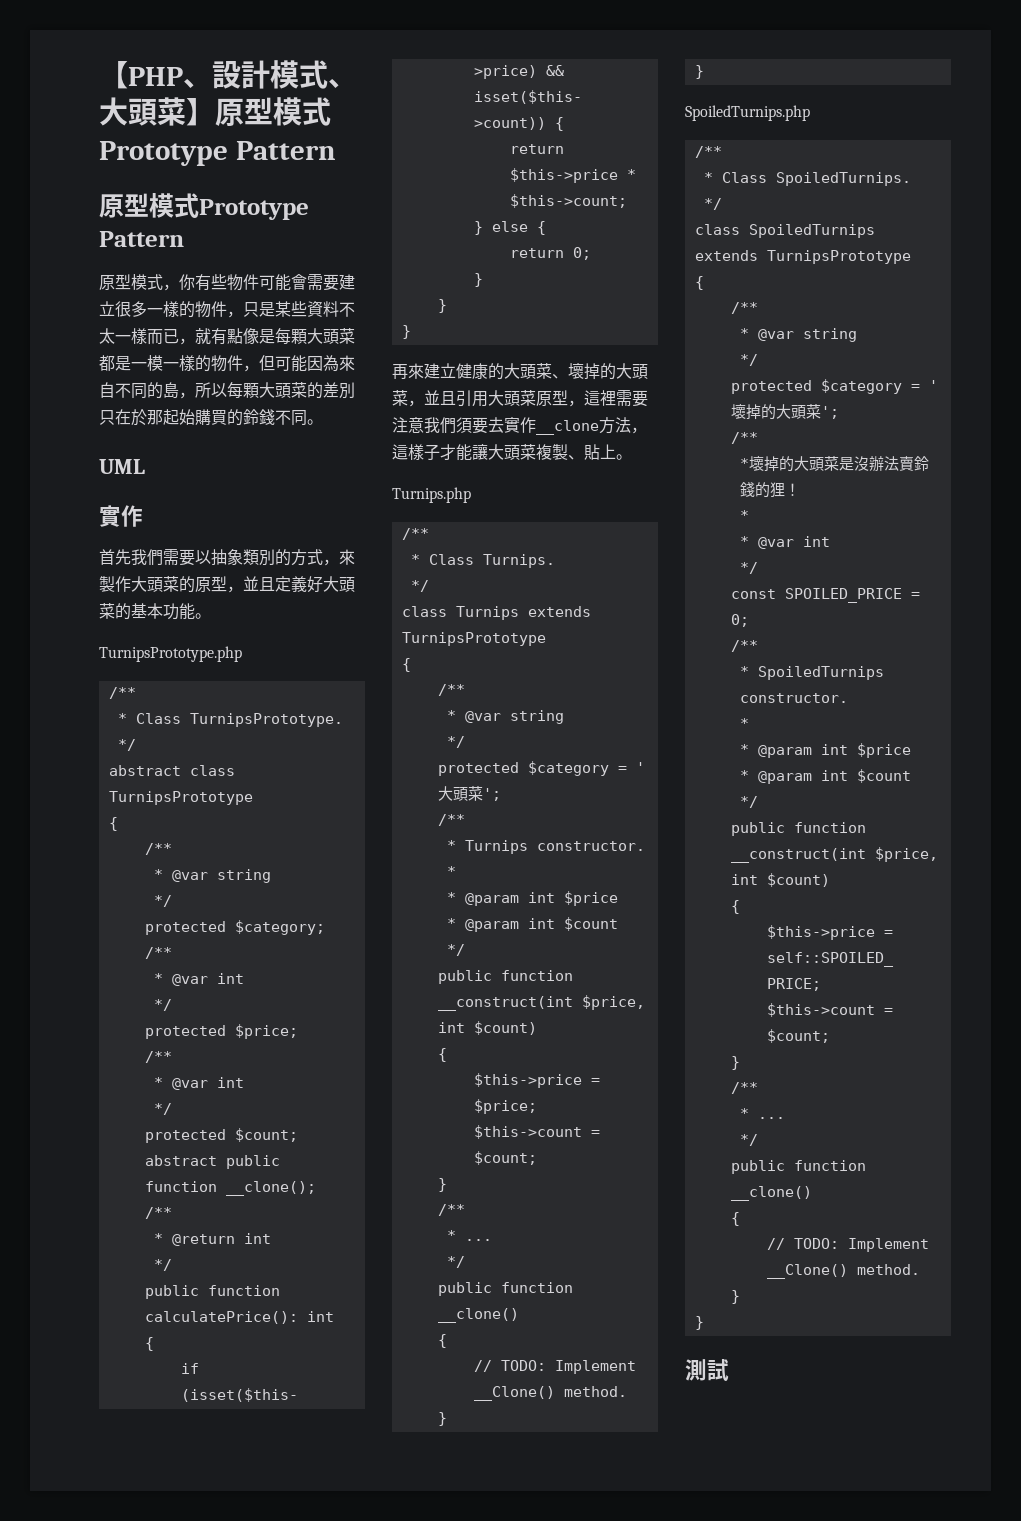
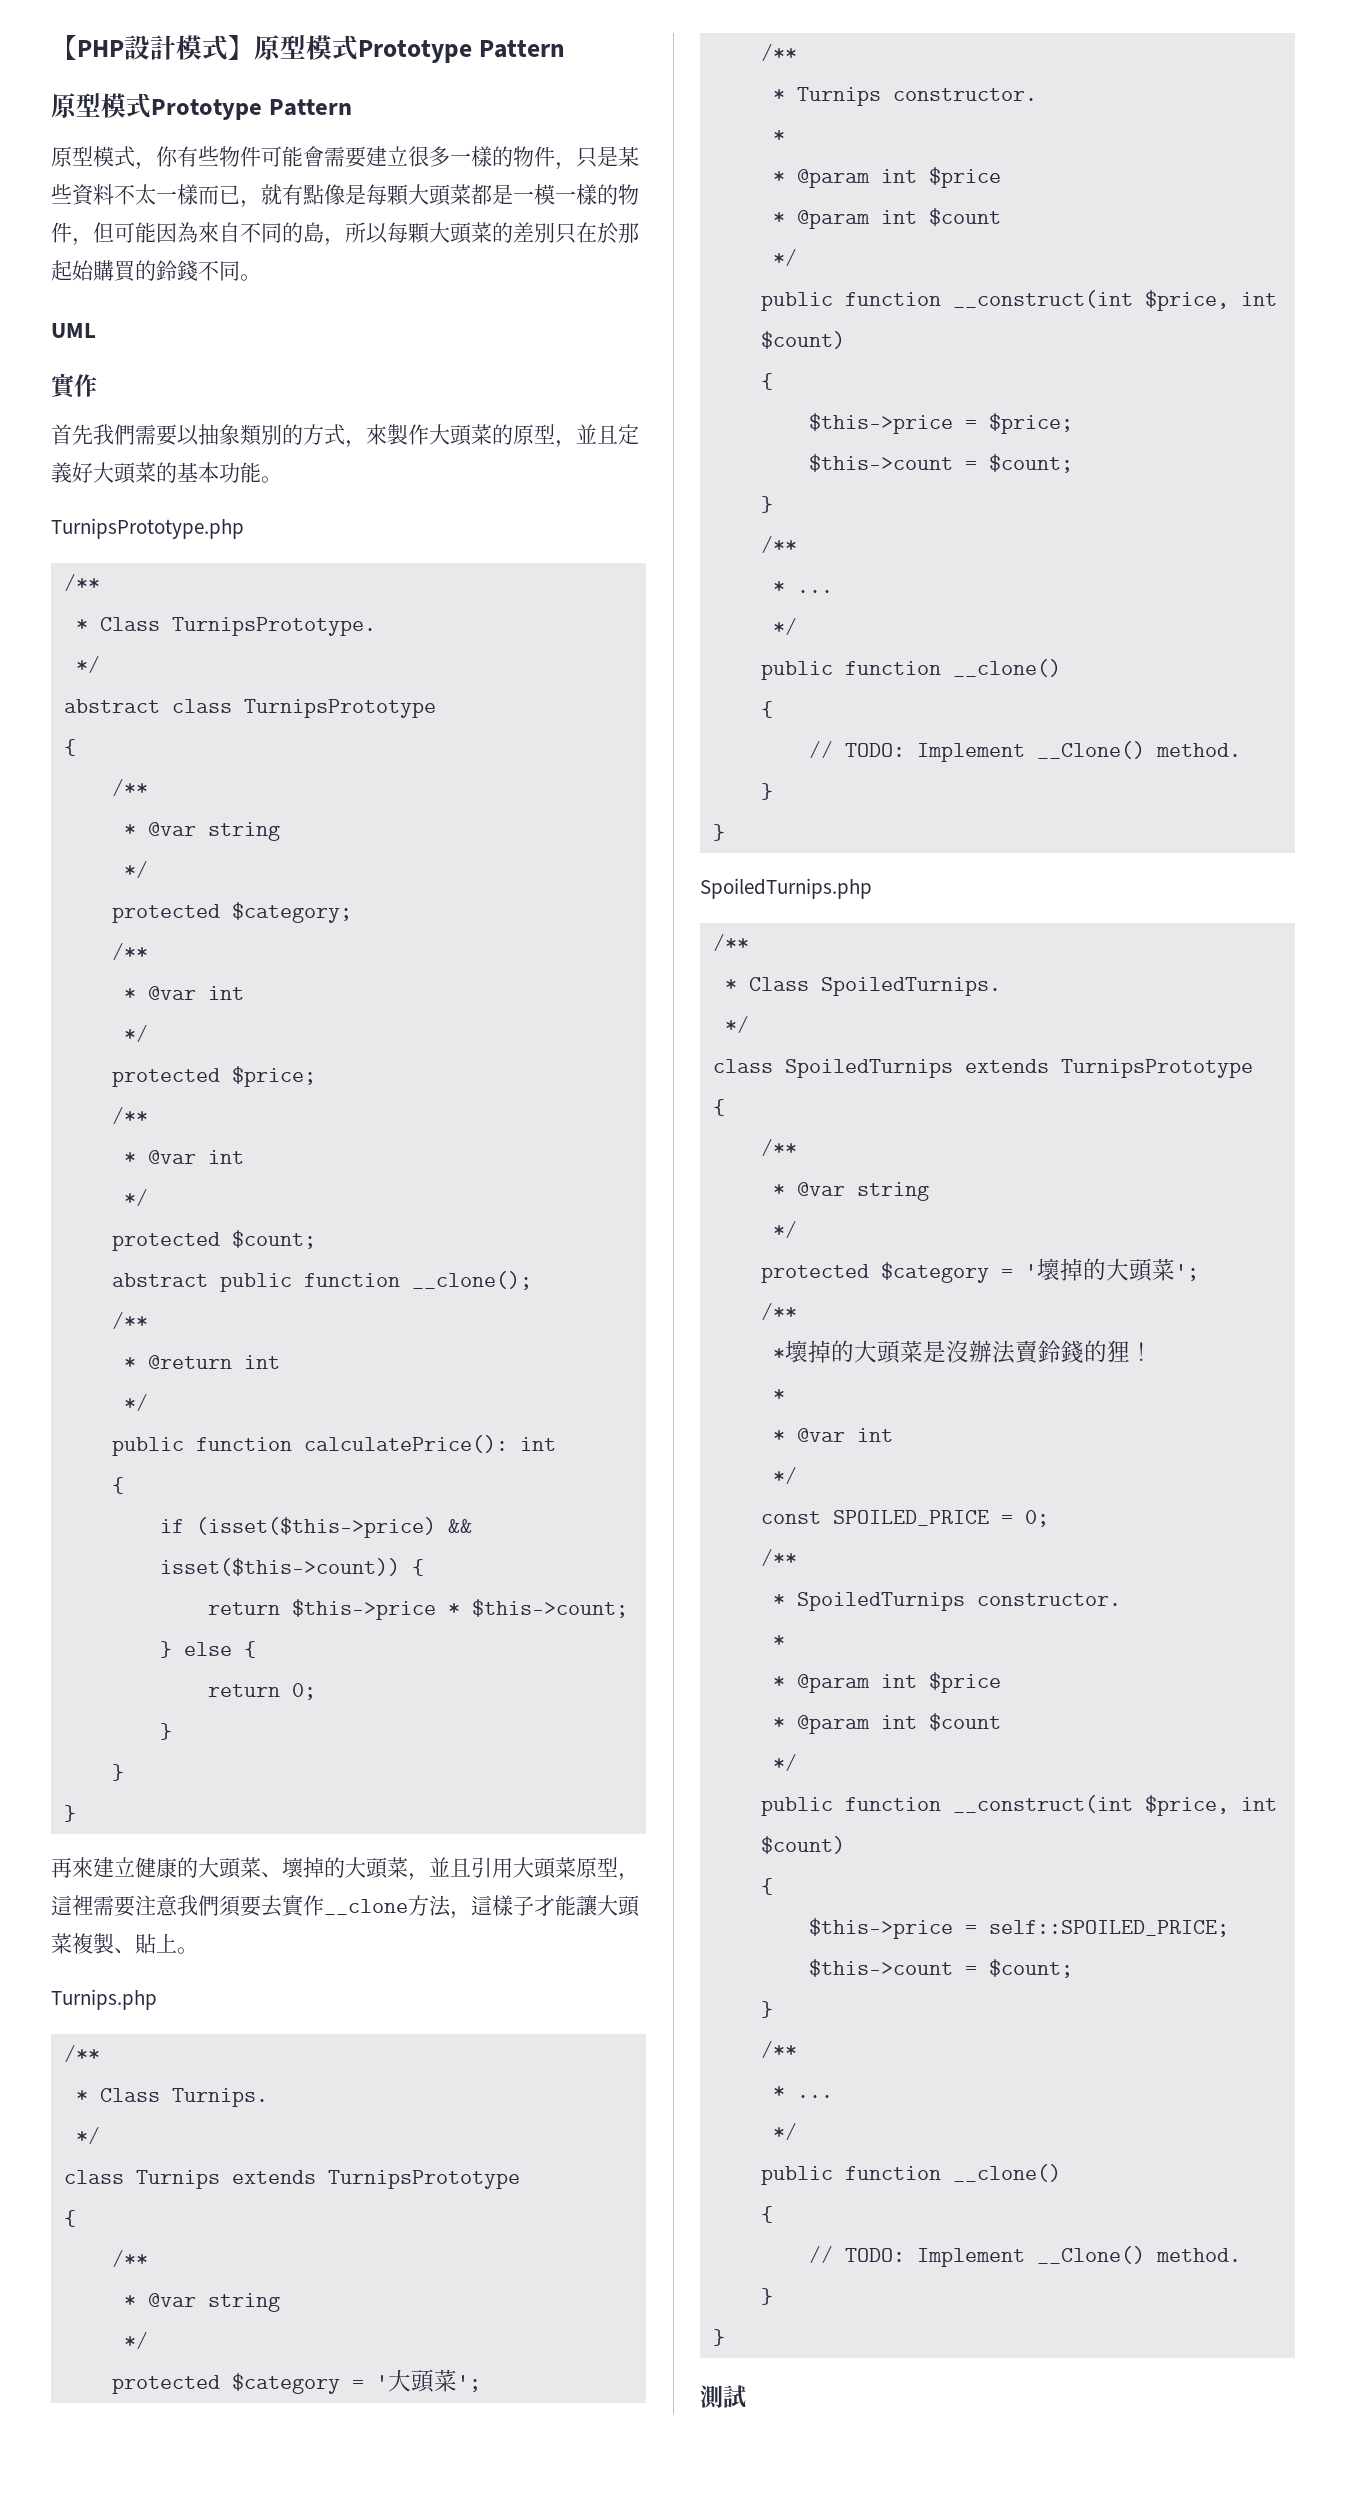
[183,78,212,88] 、 -> (124, 48) none
[328,78,357,88] [99,97,186,126] 、大頭菜 -> (228, 48) none

